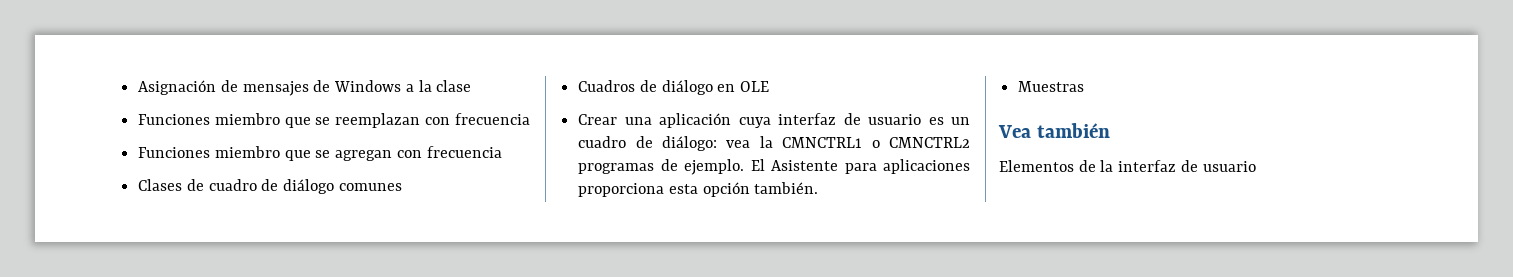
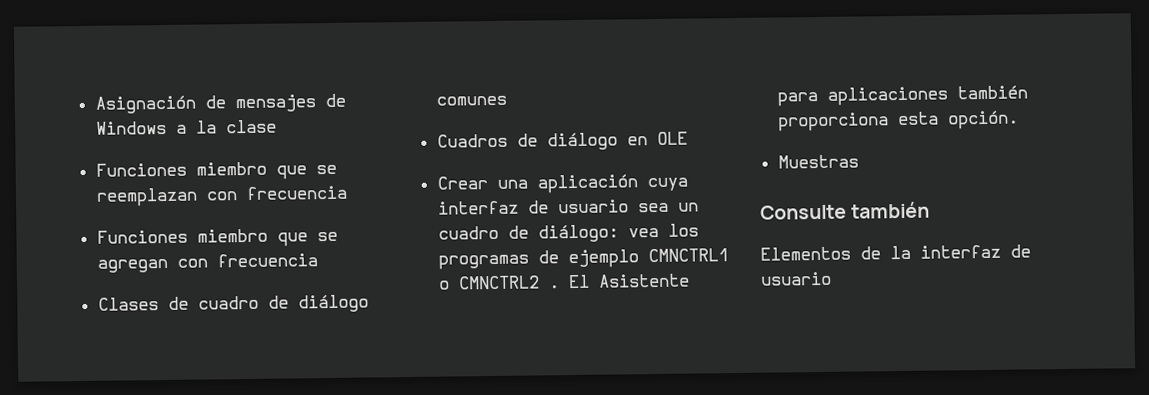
[928,117,944,125] es -> [637,202,669,213] sea
[759,136,970,148] [578,159,745,175] la CMNCTRL1 o CMNCTRL2 programas de ejemplo. -> [667,223,699,237] [437,248,729,270] [438,275,560,290] los programas de ejemplo CMNCTRL1 o CMNCTRL2 .
(970, 166) none -> [956,85,1028,100] también
[702,182,819,197] opción también. -> [946,110,1019,130] opción.
[998,125,1031,138] Vea -> [760,204,847,220] Consulte

